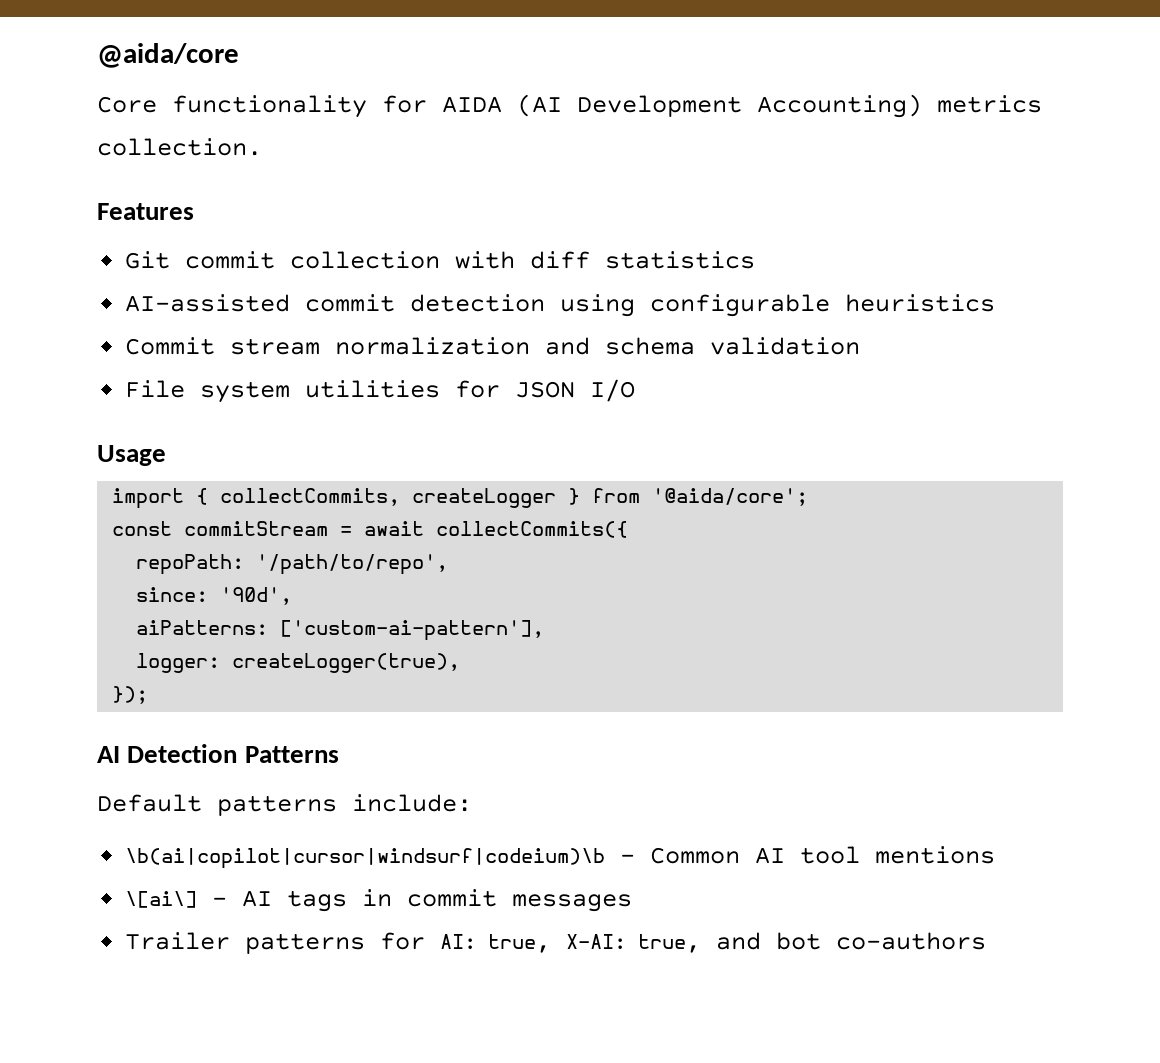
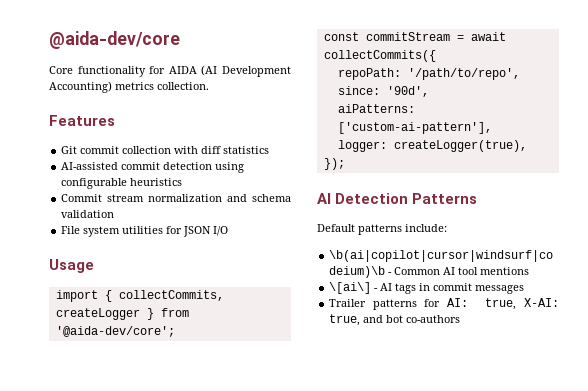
[97,43,239,68] @aida/core -> [49,31,180,49] @aida-dev/core
[652,488,809,506] '@aida/core'; -> [55,326,175,337] '@aida-dev/core';

